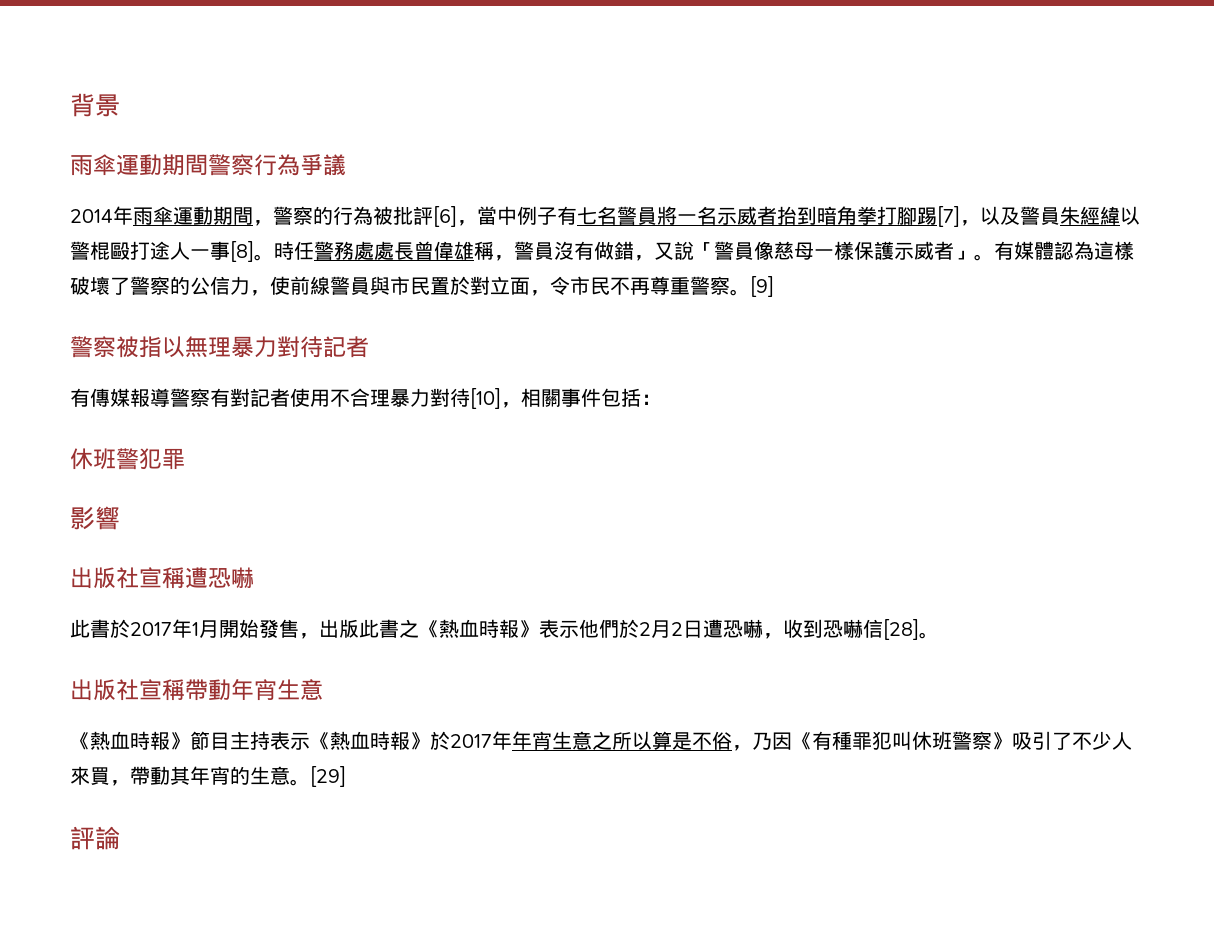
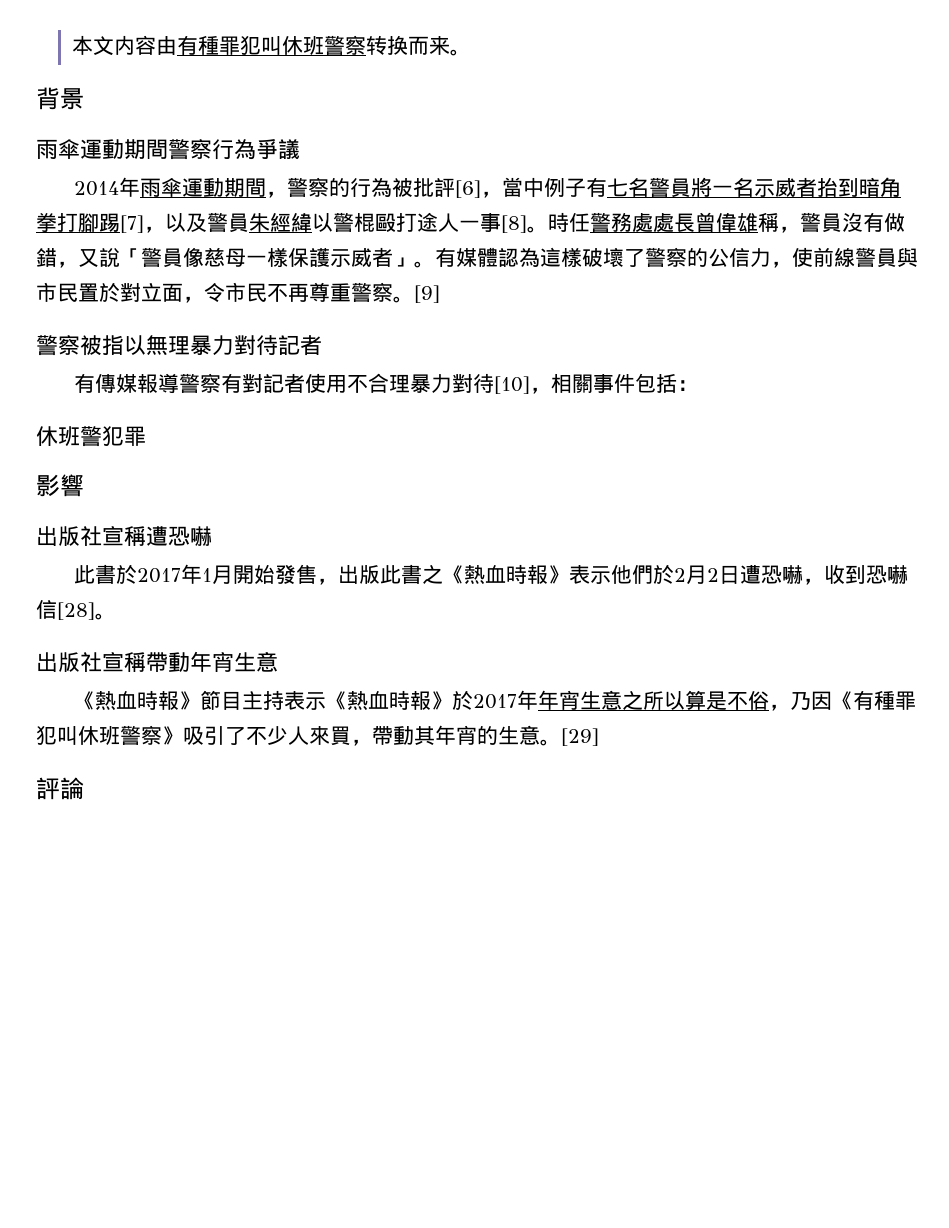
(70, 105) none -> [72,35,472,56] 本文内容由有種罪犯叫休班警察转换而来。 //

